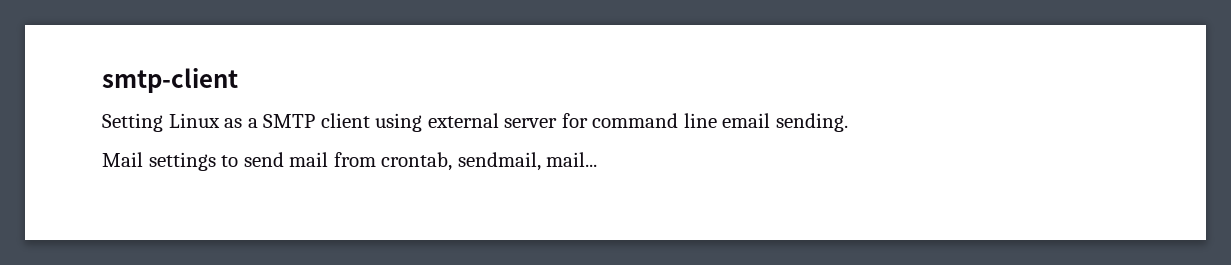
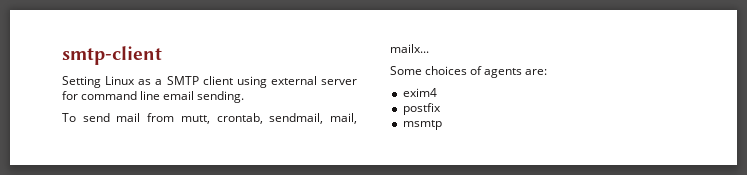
[102,152,239,171] Mail settings to -> [62,113,76,122] To
(376, 159) none -> [180,115,210,124] mutt,
[546,152,598,167] mail... -> [330,113,357,124] [390,44,429,53] [390,66,548,78] [402,88,437,97] [402,103,441,115] [402,120,442,130] mail, mailx... // Some choices of agents are: // exim4 // postfix // msmtp

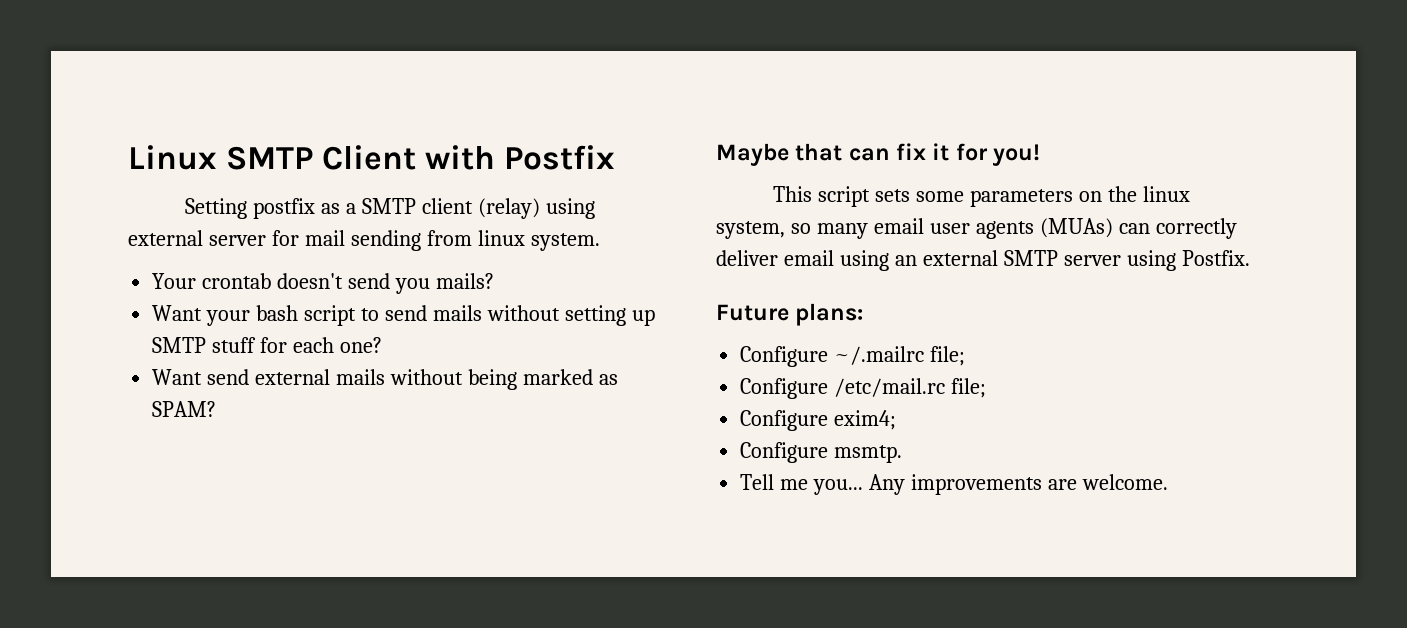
[62,46,162,65] smtp-client -> [128,145,616,170] Linux SMTP Client with Postfix
[105,76,136,85] Linux -> [252,198,315,219] postfix
(233, 80) none -> [477,198,540,219] (relay)
[81,91,245,103] [62,113,357,124] [390,44,429,53] [390,66,548,78] [402,88,437,97] [402,103,441,115] [402,120,442,130] command line email sending. // To send mail from mutt, crontab, sendmail, mail, mailx... // Some choices of agents are: // exim4 // postfix // msmtp -> [304,230,600,251] [152,273,494,294] [152,305,655,326] [152,337,382,353] [152,369,618,390] [152,401,217,417] [716,143,1041,166] [772,186,1190,207] [716,218,1237,239] [716,250,1250,271] [716,303,864,326] [740,346,966,367] [740,378,987,399] [740,410,897,431] [740,442,903,463] [740,474,1168,495] mail sending from linux system. // Your crontab doesn't send you mails? // Want your bash script to send mails without setting up SMTP stuff for each one? // Want send external mails without being marked as SPAM? // Maybe that can fix it for you! // This script sets some parameters on the linux system, so many email user agents (MUAs) can correctly deliver email using an external SMTP server using Postfix. // Future plans: // Configure ~/.mailrc file; // Configure /etc/mail.rc file; // Configure exim4; // Configure msmtp. // Tell me you... Any improvements are welcome.

